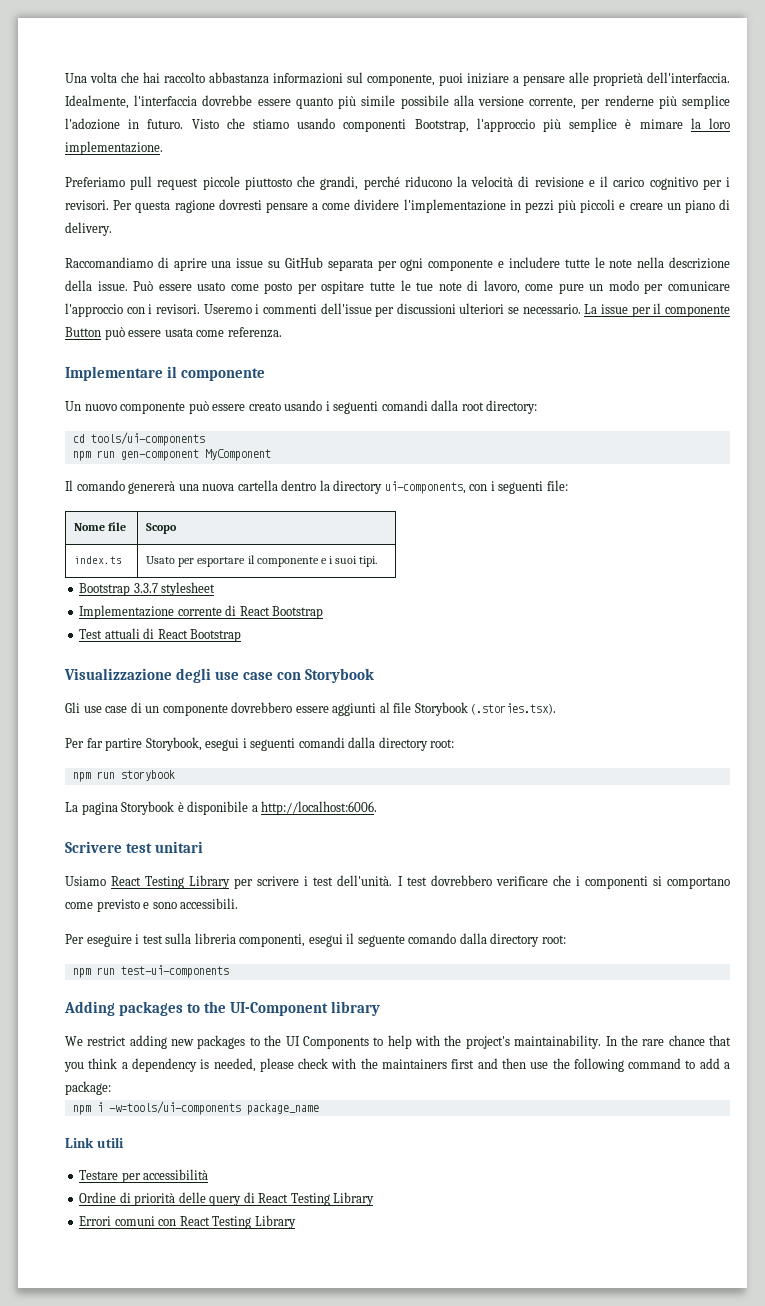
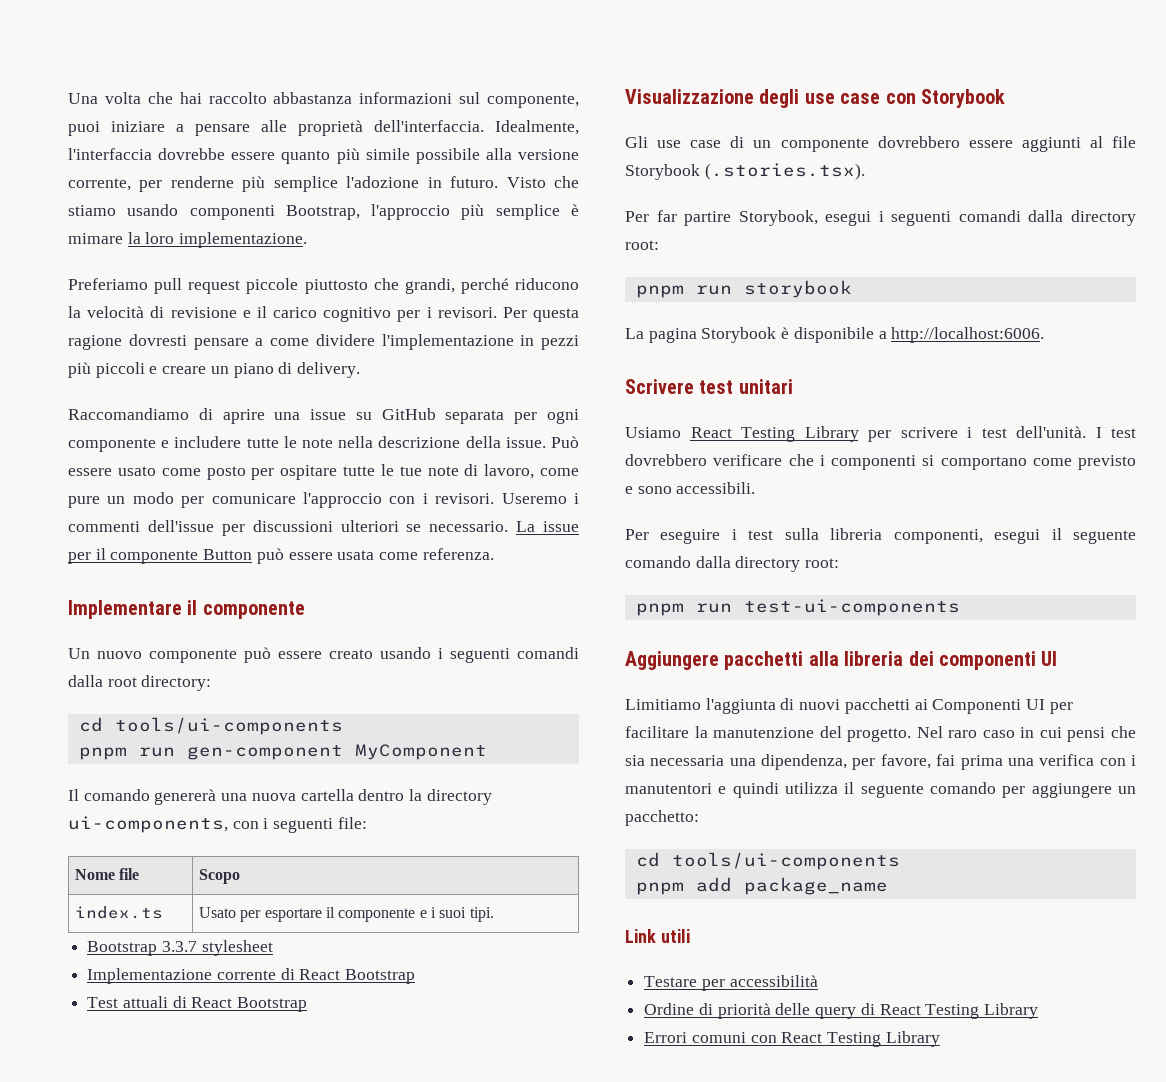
[72,451,91,461] npm -> [78,747,127,760] pnpm
[72,772,91,782] npm -> [635,285,684,298] pnpm
[72,968,91,978] npm -> [635,603,684,616] pnpm
[64,1001,381,1016] [65,1035,731,1049] [64,1058,730,1072] [65,1081,111,1095] [72,1101,241,1115] Adding packages to the UI-Component library // We restrict adding new packages to the UI Components to help with the project's maintainability. In the rare chance that you think a dependency is needed, please check with the maintainers first and then use the following command to add a package: // npm i -w=tools/ui-components -> [625,651,1058,670] [625,698,1073,714] [625,726,1136,742] [625,754,1136,770] [625,782,1136,798] [625,810,699,826] [635,852,900,870] [635,877,732,895] Aggiungere pacchetti alla libreria dei componenti UI // Limitiamo l'aggiunta di nuovi pacchetti ai Componenti UI per facilitare la manutenzione del progetto. Nel raro caso in cui pensi che sia necessaria una dipendenza, per favore, fai prima una verifica con i manutentori e quindi utilizza il seguente comando per aggiungere un pacchetto: // cd tools/ui-components // pnpm add

